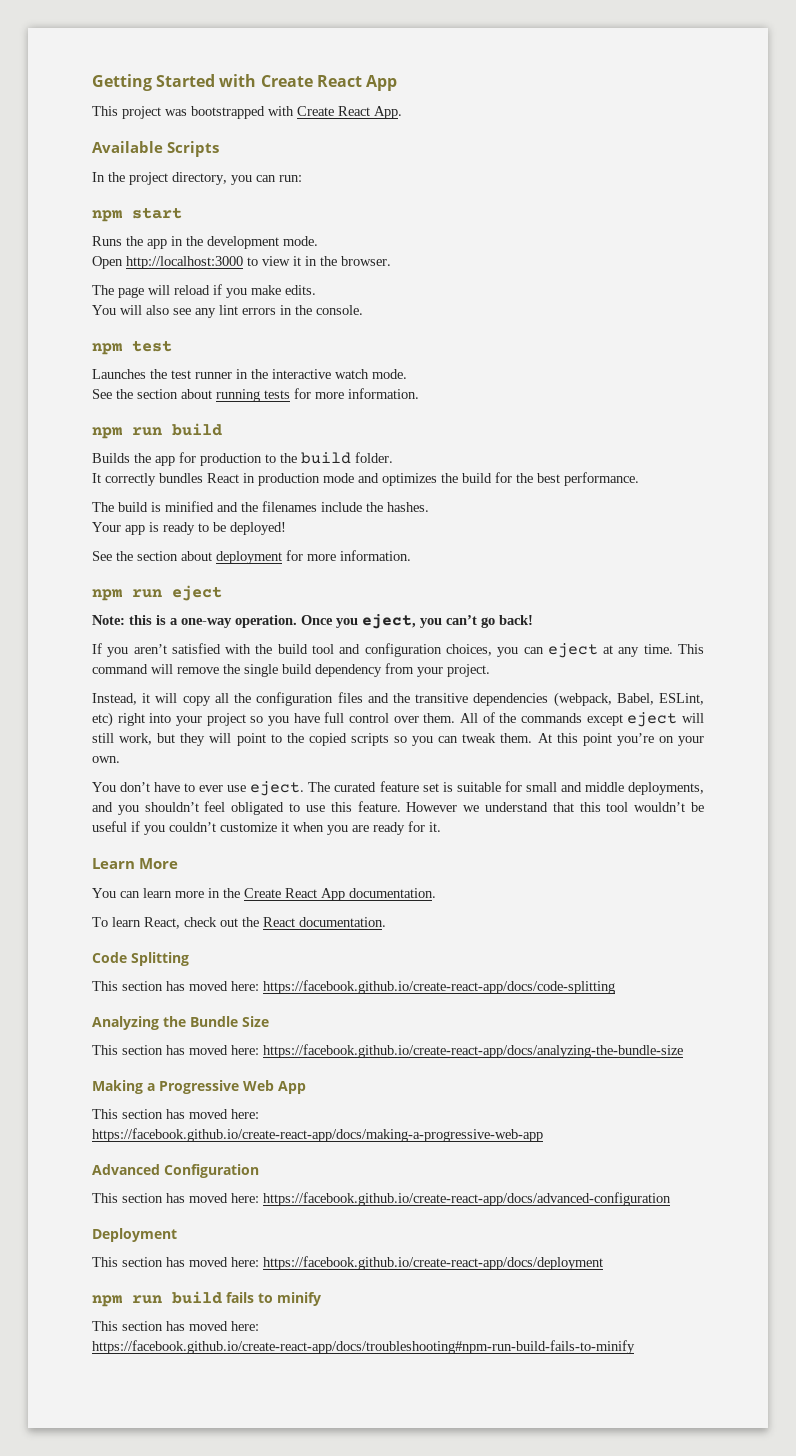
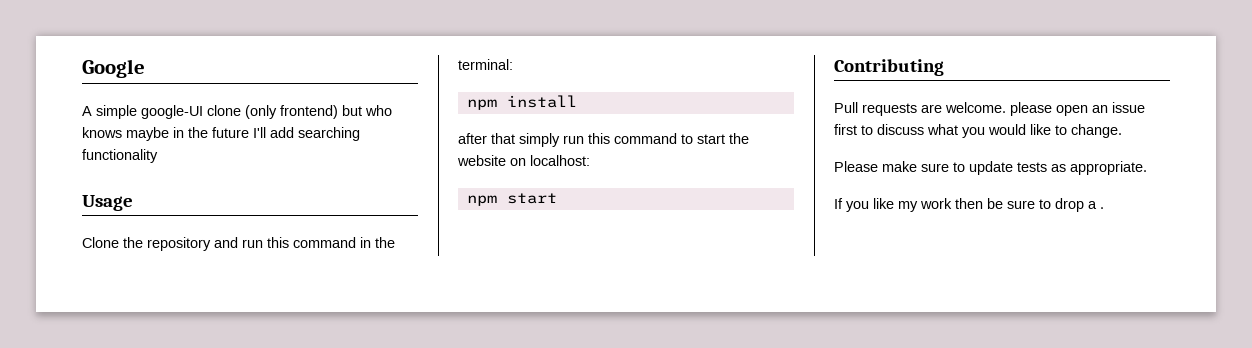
[92,74,397,91] [92,106,402,119] [92,141,219,157] [92,172,302,185] [92,207,182,222] [92,236,318,249] [92,256,391,269] [92,284,316,298] [92,305,363,318] [92,340,172,355] [92,369,407,379] [92,388,419,402] [92,423,222,439] [92,452,393,466] [92,472,639,486] [92,501,429,512] [92,522,286,535] [92,550,411,564] [92,585,222,601] [92,614,533,629] [92,643,704,658] [92,663,490,677] [92,692,704,707] [92,712,704,727] [92,733,705,746] [92,756,120,763] [92,781,704,796] [92,801,704,815] [92,821,441,835] [92,858,178,869] [92,888,436,901] [92,917,386,929] [92,952,189,966] [92,980,615,994] [92,1016,269,1030] [92,1044,683,1058] [92,1080,306,1094] [92,1109,259,1119] [92,1128,543,1142] [92,1164,259,1178] [92,1192,671,1206] [92,1228,177,1242] [92,1256,603,1270] [92,1291,321,1307] [92,1321,259,1331] [92,1340,635,1354] Getting Started with Create React App // This project was bootstrapped with Create React App. // Available Scripts // In the project directory, you can run: // npm start // Runs the app in the development mode. // Open http://localhost:3000 to view it in the browser. // The page will reload if you make edits. // You will also see any lint errors in the console. // npm test // Launches the test runner in the interactive watch mode. // See the section about running tests for more information. // npm run build // Builds the app for production to the build folder. // It correctly bundles React in production mode and optimizes the build for the best performance. // The build is minified and the filenames include the hashes. // Your app is ready to be deployed! // See the section about deployment for more information. // npm run eject // Note: this is a one-way operation. Once you eject, you can’t go back! // If you aren’t satisfied with the build tool and configuration choices, you can eject at any time. This command will remove the single build dependency from your project. // Instead, it will copy all the configuration files and the transitive dependencies (webpack, Babel, ESLint, etc) right into your project so you have full control over them. All of the commands except eject will still work, but they will point to the copied scripts so you can tweak them. At this point you’re on your own. // You don’t have to ever use eject. The curated feature set is suitable for small and middle deployments, and you shouldn’t feel obligated to use this feature. However we understand that this tool wouldn’t be useful if you couldn’t customize it when you are ready for it. // Learn More // You can learn more in the Create React App documentation. // To learn React, check out the React documentation. // Code Splitting // This section has moved here: https://facebook.github.io/create-react-app/docs/code-splitting // Analyzing the Bundle Size // This section has moved here: https://facebook.github.io/create-react-app/docs/analyzing-the-bundle-size // Making a Progressive Web App // This section has moved here: https://facebook.github.io/create-react-app/docs/making-a-progressive-web-app // Advanced Configuration // This section has moved here: https://facebook.github.io/create-react-app/docs/advanced-configuration // Deployment // This section has moved here: https://facebook.github.io/create-react-app/docs/deployment // npm run build fails to minify // This section has moved here: https://facebook.github.io/create-react-app/docs/troubleshooting#npm-run-build-fails-to-minify -> [82,59,145,78] [82,105,392,119] [82,127,360,141] [82,149,158,163] [82,195,133,211] [82,237,395,251] [458,59,513,70] [466,95,577,110] [458,133,749,147] [457,155,590,166] [466,193,557,206] [834,59,944,76] [834,102,1145,116] [834,124,1122,138] [834,161,1147,175] [834,198,1104,212] Google // A simple google-UI clone (only frontend) but who knows maybe in the future I'll add searching functionality // Usage // Clone the repository and run this command in the terminal: // npm install // after that simply run this command to start the website on localhost: // npm start // Contributing // Pull requests are welcome. please open an issue first to discuss what you would like to change. // Please make sure to update tests as appropriate. // If you like my work then be sure to drop a .

